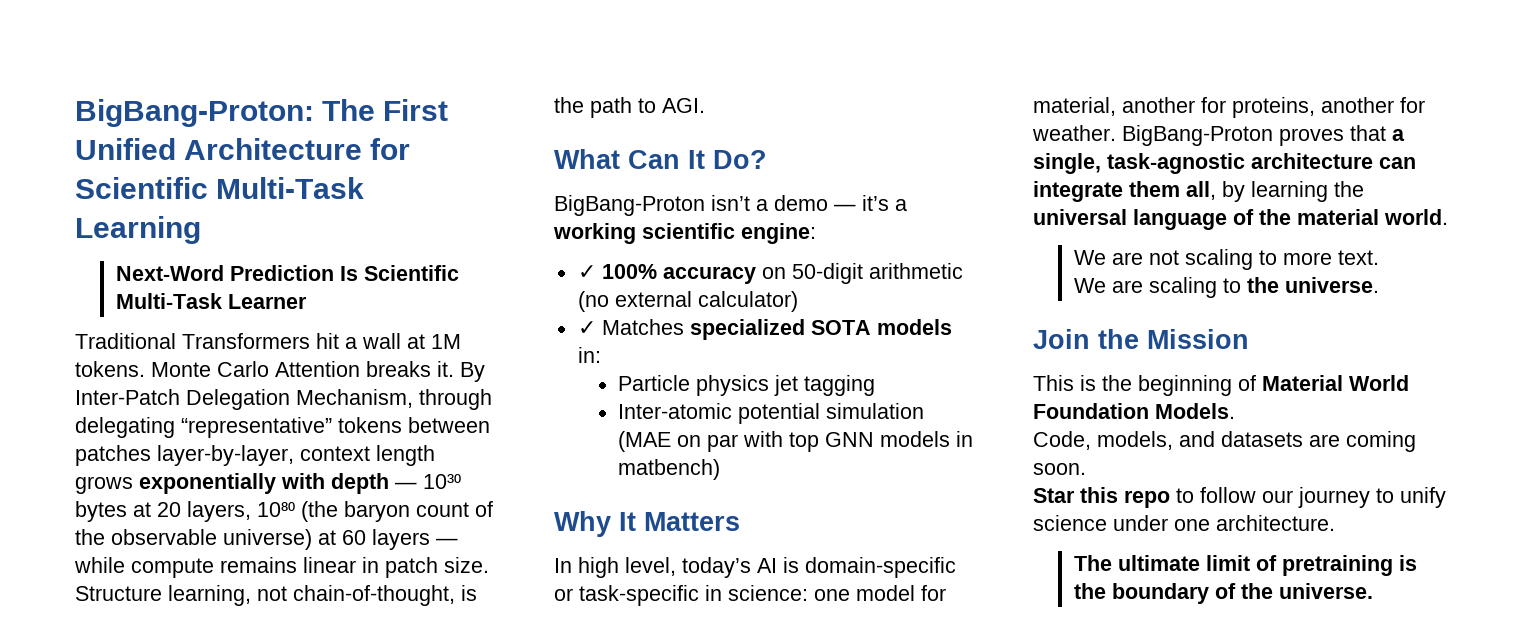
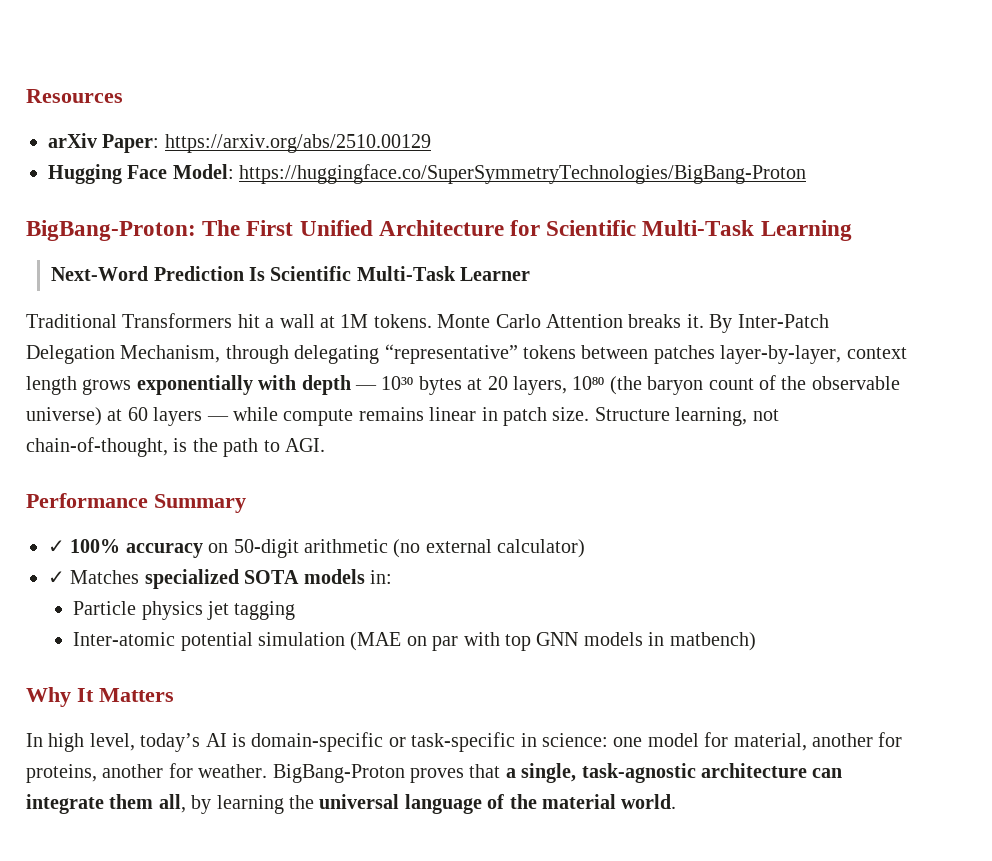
(75, 113) none -> [26,89,123,103] [48,133,431,153] [48,164,807,184] Resources // arXiv Paper: https://arxiv.org/abs/2510.00129 // Hugging Face Model: https://huggingface.co/SuperSymmetryTechnologies/BigBang-Proton //
[554,149,767,169] [554,195,907,216] [553,223,816,244] What Can It Do? // BigBang-Proton isn’t a demo — it’s a working scientific engine: -> [26,493,246,513] Performance Summary
[1073,249,1379,270] [1073,277,1379,298] [1033,329,1249,349] [1033,375,1409,396] [1033,403,1235,419] [1033,431,1416,452] [1033,463,1086,475] [1033,487,1446,508] [1033,515,1335,531] [1073,555,1417,576] [1073,583,1373,604] // We are not scaling to more text. // We are scaling to the universe. // Join the Mission // This is the beginning of Material World Foundation Models. // Code, models, and datasets are coming soon. // Star this repo to follow our journey to unify science under one architecture. // The ultimate limit of pretraining is the boundary of the universe. -> (677, 801) none

